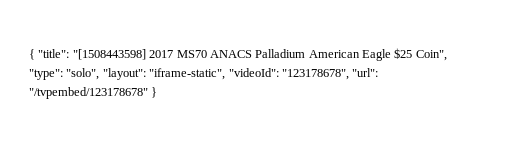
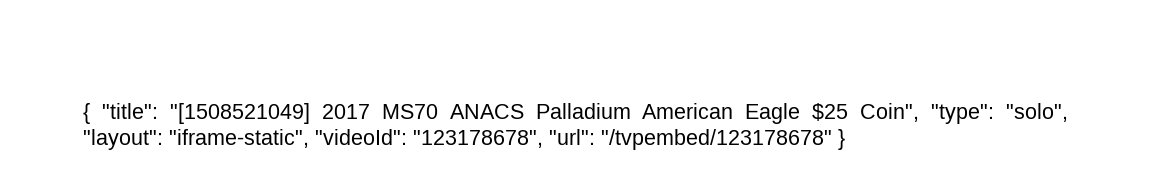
[72,49,146,60] "[1508443598] -> [169,103,310,124] "[1508521049]

